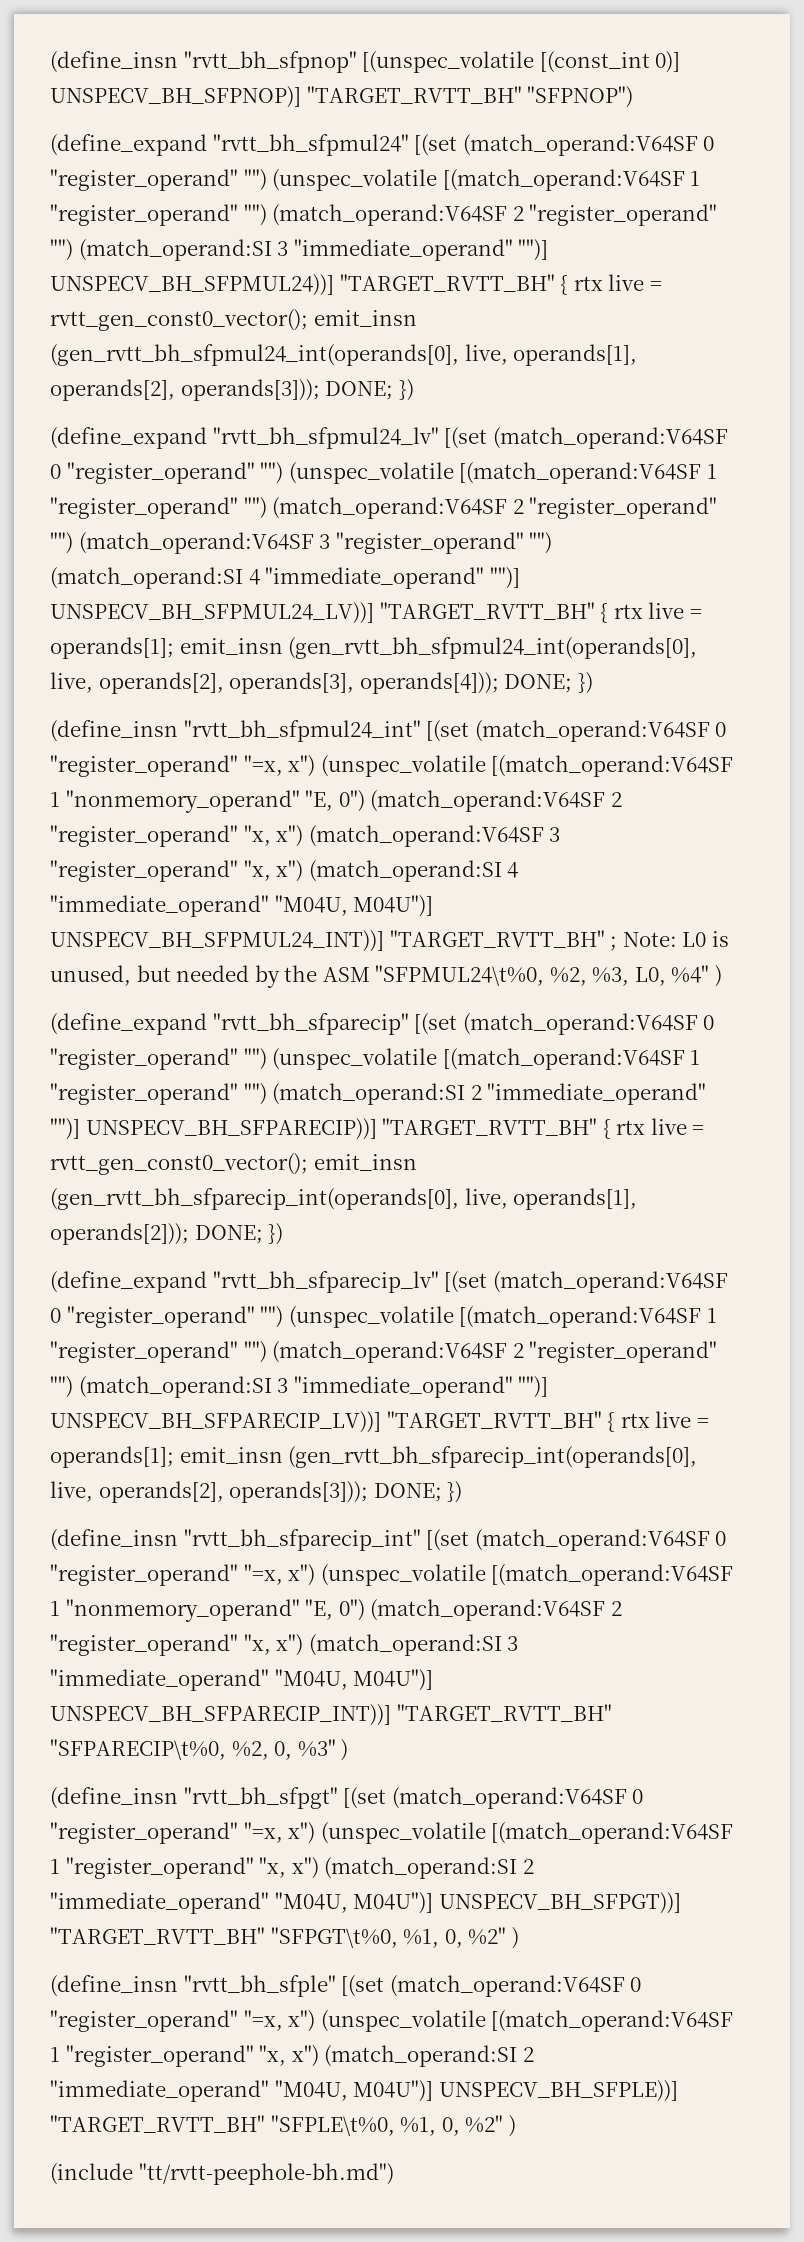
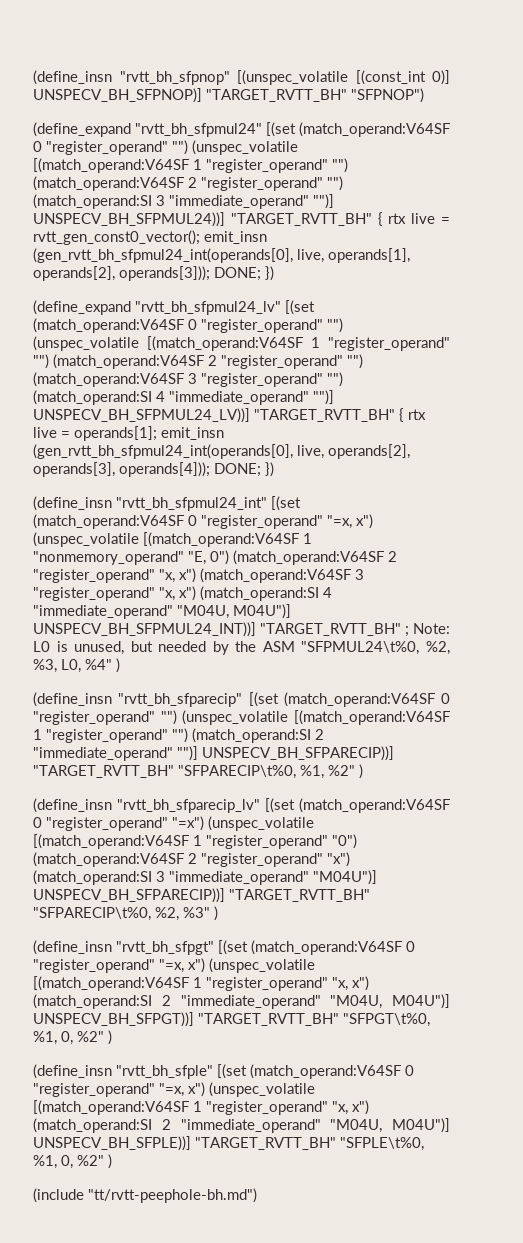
[50,1013,207,1035] (define_expand -> [33,692,112,707] (define_insn
[602,1118,705,1139] [50,1153,417,1175] [50,1188,638,1210] [50,1223,284,1245] [50,1271,207,1293] { rtx live = rvtt_gen_const0_vector(); emit_insn (gen_rvtt_bh_sfparecip_int(operands[0], live, operands[1], operands[2])); DONE; }) // (define_expand -> [178,764,363,779] [33,798,112,813] "SFPARECIP\t%0, %1, %2" ) // (define_insn
[260,1306,717,1328] [50,1341,718,1363] [50,1376,549,1398] [50,1411,709,1433] [50,1446,698,1468] [50,1481,463,1503] [50,1529,727,1551] [50,1564,734,1586] [50,1599,622,1622] [50,1634,519,1656] [50,1669,434,1691] [50,1704,391,1726] "") (unspec_volatile [(match_operand:V64SF 1 "register_operand" "") (match_operand:V64SF 2 "register_operand" "") (match_operand:SI 3 "immediate_operand" "")] UNSPECV_BH_SFPARECIP_LV))] "TARGET_RVTT_BH" { rtx live = operands[1]; emit_insn (gen_rvtt_bh_sfparecip_int(operands[0], live, operands[2], operands[3])); DONE; }) // (define_insn "rvtt_bh_sfparecip_int" [(set (match_operand:V64SF 0 "register_operand" "=x, x") (unspec_volatile [(match_operand:V64SF 1 "nonmemory_operand" "E, 0") (match_operand:V64SF 2 "register_operand" "x, x") (match_operand:SI 3 "immediate_operand" "M04U, M04U")] UNSPECV_BH_SFPARECIP_INT))] -> [172,816,314,831] [33,834,357,849] [33,852,350,867] [33,870,377,885] [33,888,225,903] "=x") (unspec_volatile [(match_operand:V64SF 1 "register_operand" "0") (match_operand:V64SF 2 "register_operand" "x") (match_operand:SI 3 "immediate_operand" "M04U")] UNSPECV_BH_SFPARECIP))]
[274,1741,293,1760] 0, -> (179, 914) none

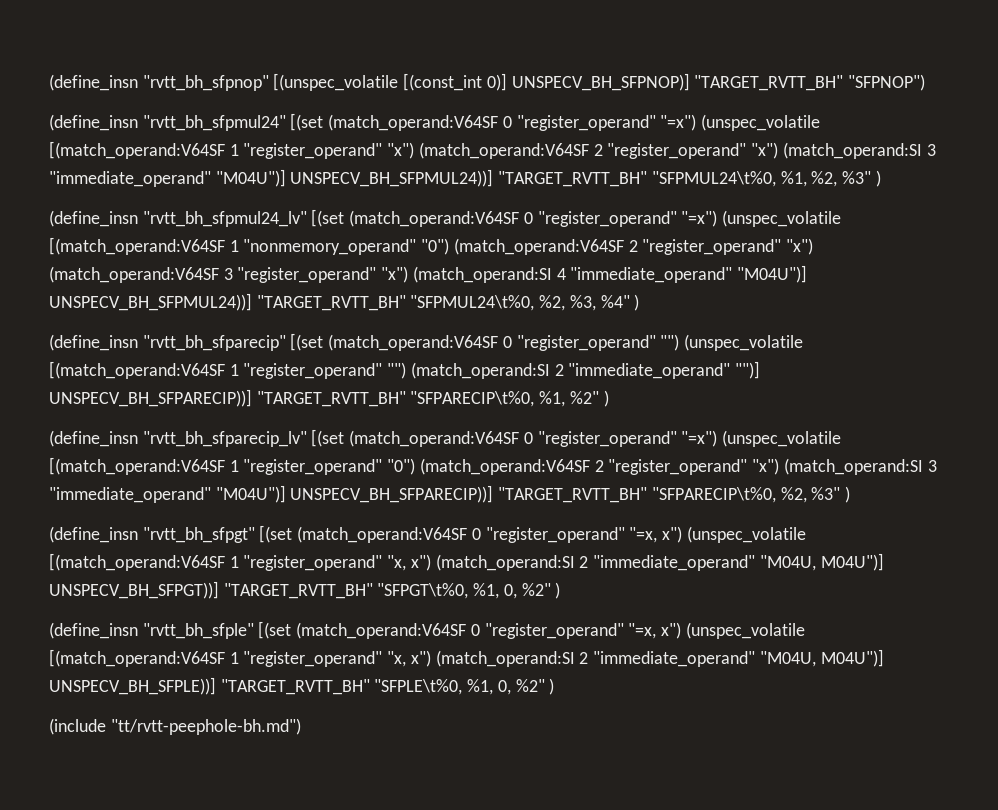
[33,122,131,137] (define_expand -> [49,114,138,131] (define_insn
[172,140,298,155] [33,158,348,173] [33,176,343,191] [33,194,334,209] [33,212,451,227] [33,230,267,245] [33,248,410,263] [33,266,274,281] [33,300,131,315] "") (unspec_volatile [(match_operand:V64SF 1 "register_operand" "") (match_operand:V64SF 2 "register_operand" "") (match_operand:SI 3 "immediate_operand" "")] UNSPECV_BH_SFPMUL24))] "TARGET_RVTT_BH" { rtx live = rvtt_gen_const0_vector(); emit_insn (gen_rvtt_bh_sfpmul24_int(operands[0], live, operands[1], operands[2], operands[3])); DONE; }) // (define_expand -> [660,114,821,131] [49,141,936,159] [49,169,881,187] [49,210,138,227] "=x") (unspec_volatile [(match_operand:V64SF 1 "register_operand" "x") (match_operand:V64SF 2 "register_operand" "x") (match_operand:SI 3 "immediate_operand" "M04U")] UNSPECV_BH_SFPMUL24))] "TARGET_RVTT_BH" "SFPMUL24\t%0, %1, %2, %3" ) // (define_insn
[327,318,343,333] [33,336,450,351] [33,354,363,369] [33,372,343,387] [33,390,334,405] [33,408,426,423] [33,426,224,441] [33,444,410,459] [33,462,274,477] [33,496,301,511] [33,514,373,529] "") (unspec_volatile [(match_operand:V64SF 1 "register_operand" "") (match_operand:V64SF 2 "register_operand" "") (match_operand:V64SF 3 "register_operand" "") (match_operand:SI 4 "immediate_operand" "")] UNSPECV_BH_SFPMUL24_LV))] "TARGET_RVTT_BH" { rtx live = operands[1]; emit_insn (gen_rvtt_bh_sfpmul24_int(operands[0], live, operands[2], operands[3], operands[4])); DONE; }) // (define_insn "rvtt_bh_sfpmul24_int" [(set (match_operand:V64SF 0 "register_operand" "=x, x") -> [681,210,718,227] "=x")
[188,550,397,565] [33,568,364,583] [33,586,332,601] [33,604,291,619] [33,622,450,637] [33,641,295,655] "E, 0") (match_operand:V64SF 2 "register_operand" "x, x") (match_operand:V64SF 3 "register_operand" "x, x") (match_operand:SI 4 "immediate_operand" "M04U, M04U")] UNSPECV_BH_SFPMUL24_INT))] "TARGET_RVTT_BH" ; Note: L0 is unused, but needed by the ASM -> [421,238,814,255] [49,265,808,283] [49,293,406,311] "0") (match_operand:V64SF 2 "register_operand" "x") (match_operand:V64SF 3 "register_operand" "x") (match_operand:SI 4 "immediate_operand" "M04U")] UNSPECV_BH_SFPMUL24))] "TARGET_RVTT_BH"
[61,659,81,673] L0, -> (596, 303) none

